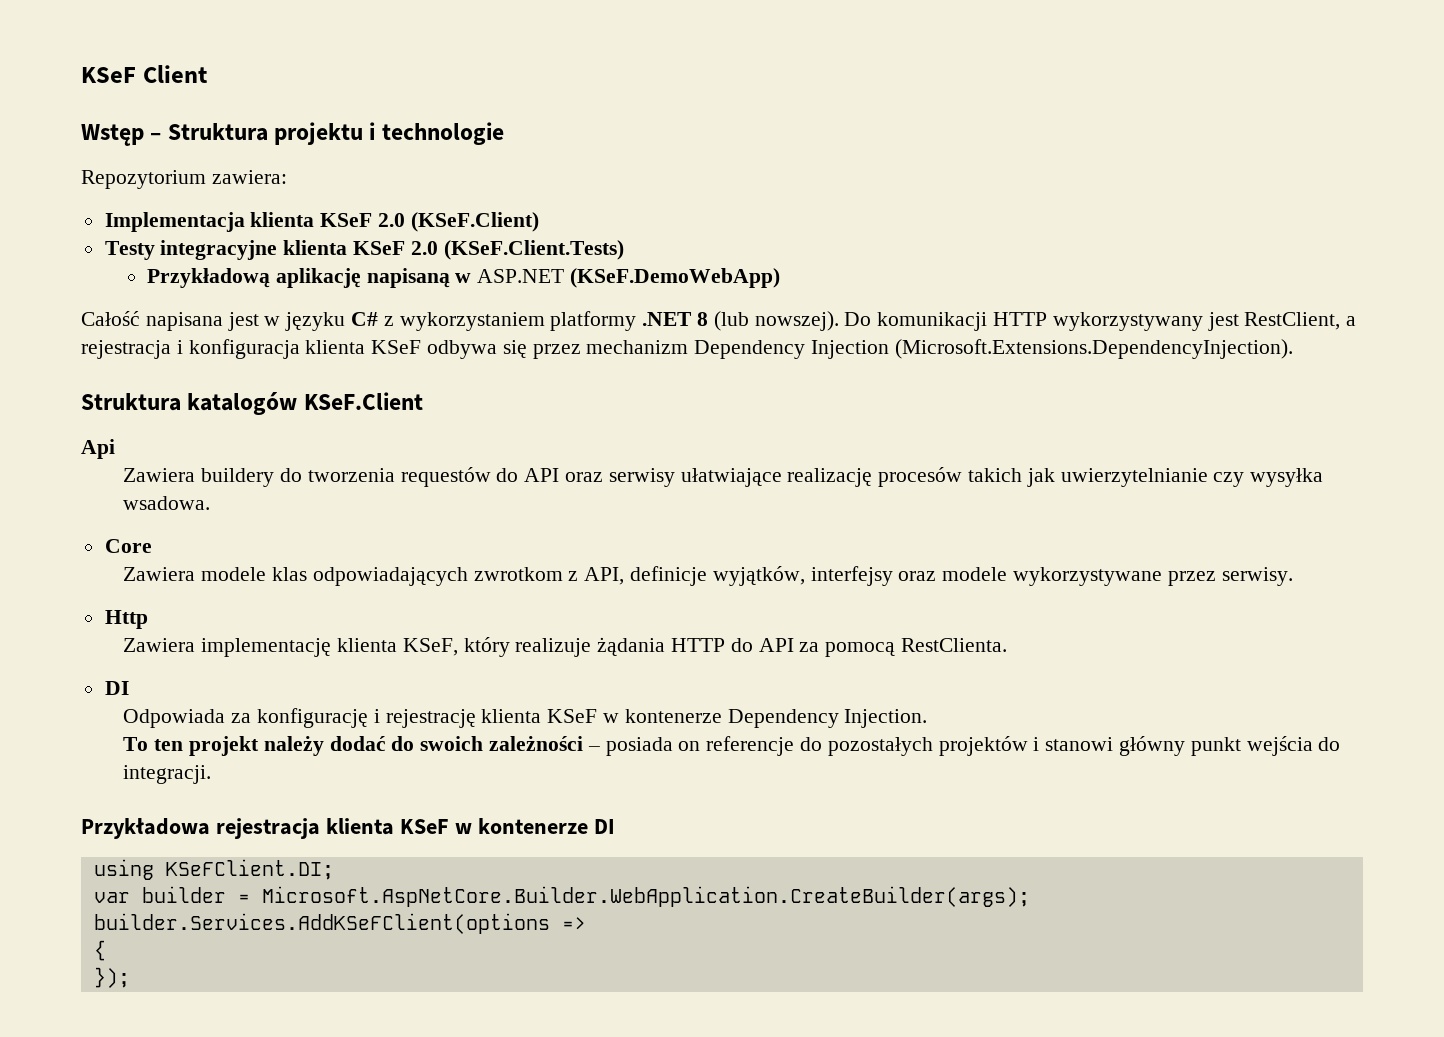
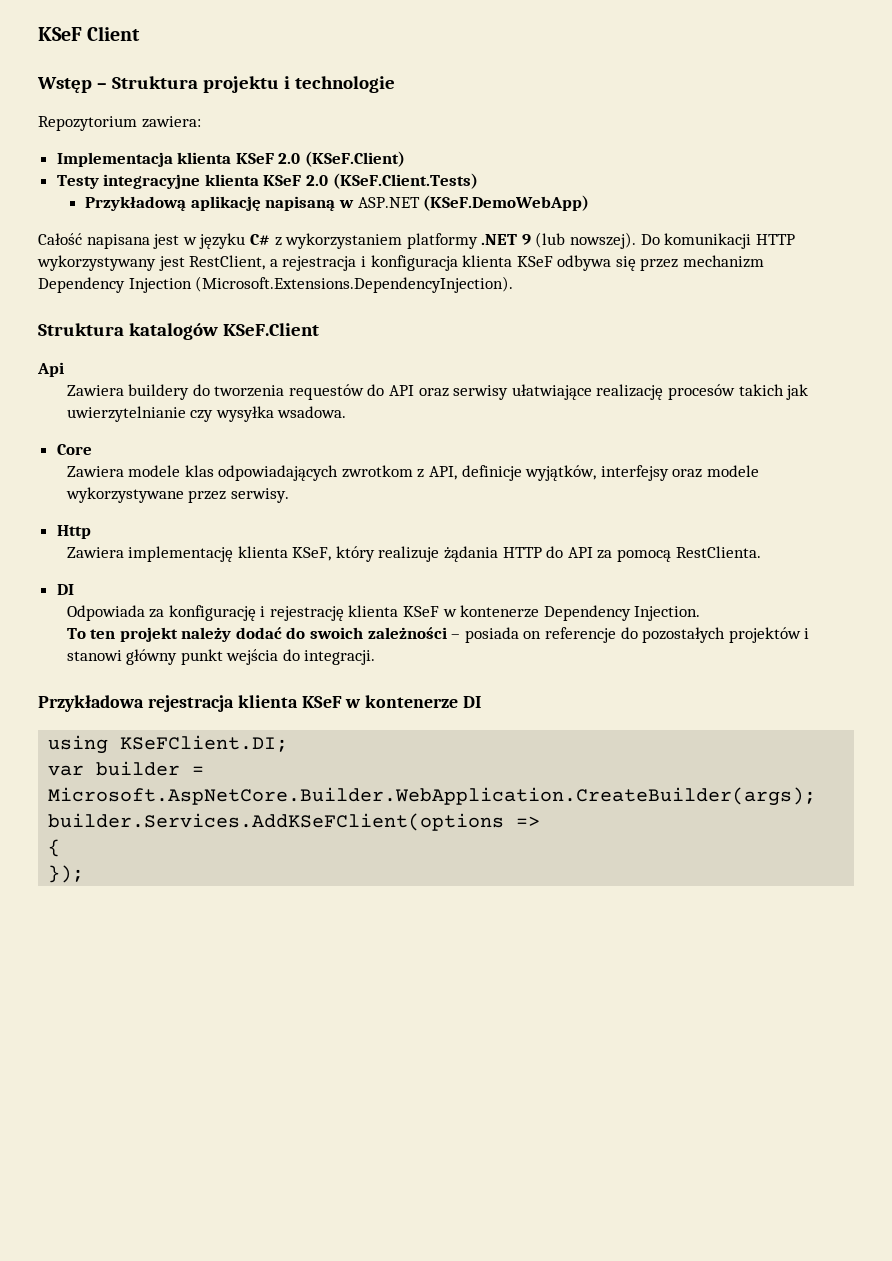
[697,312,709,326] 8 -> [521,234,531,245] 9

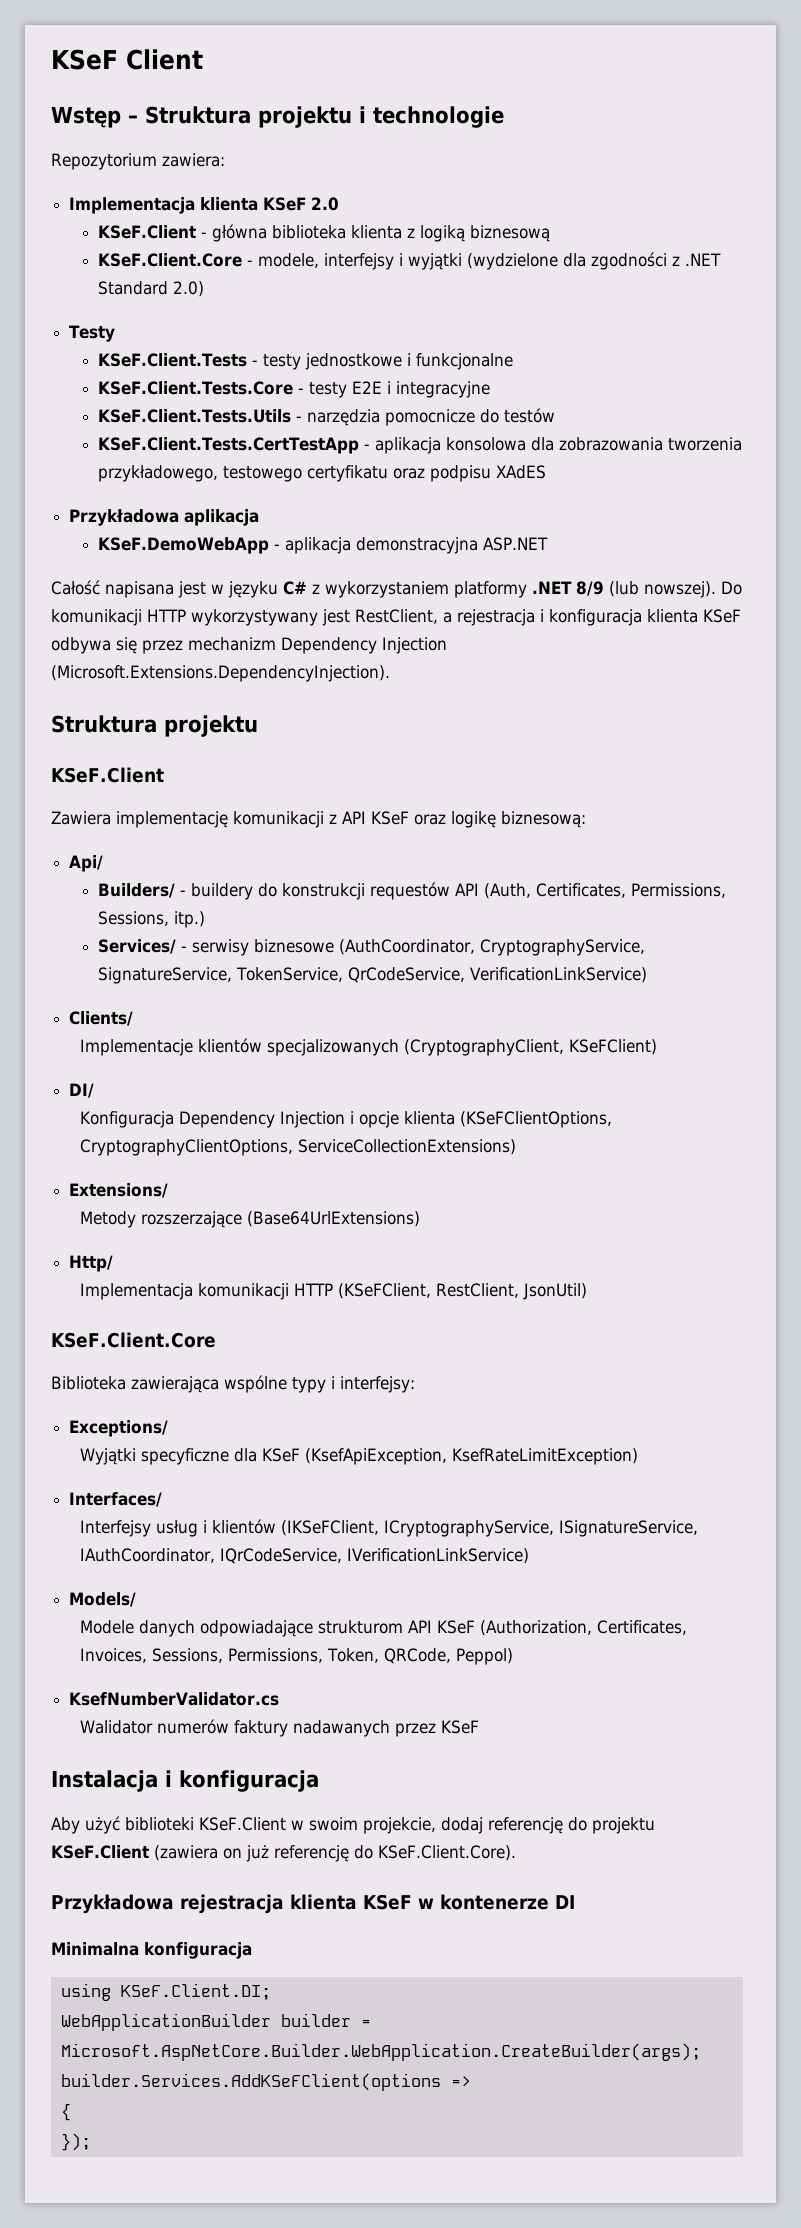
[305,151,406,167] [56,173,478,189] [85,196,354,211] (KSeF.Client) // Testy integracyjne klienta KSeF 2.0 (KSeF.Client.Tests) // Przykładową aplikację napisaną w -> [97,224,550,242] [97,252,721,270] [97,281,204,297] [69,325,116,342] [97,353,513,370] [97,381,490,398] [97,408,555,426] [97,437,742,454] [97,465,546,482] [69,509,260,526] [97,537,478,554] // KSeF.Client - główna biblioteka klienta z logiką biznesową // KSeF.Client.Core - modele, interfejsy i wyjątki (wydzielone dla zgodności z .NET Standard 2.0) // Testy // KSeF.Client.Tests - testy jednostkowe i funkcjonalne // KSeF.Client.Tests.Core - testy E2E i integracyjne // KSeF.Client.Tests.Utils - narzędzia pomocnicze do testów // KSeF.Client.Tests.CertTestApp - aplikacja konsolowa dla zobrazowania tworzenia przykładowego, testowego certyfikatu oraz podpisu XAdES // Przykładowa aplikacja // KSeF.DemoWebApp - aplikacja demonstracyjna
[423,195,590,211] (KSeF.DemoWebApp) -> (548, 544) none
[521,234,531,245] 9 -> [576,581,604,596] 8/9
[128,323,218,340] katalogów -> [164,715,258,737] projektu //
[37,362,64,377] [66,384,809,400] [66,406,347,422] [56,444,92,455] [66,465,760,481] [65,487,289,503] [56,525,91,539] [66,546,761,562] [56,584,74,595] [66,605,701,621] [66,627,810,643] [66,649,376,665] Api // Zawiera buildery do tworzenia requestów do API oraz serwisy ułatwiające realizację procesów takich jak uwierzytelnianie czy wysyłka wsadowa. // Core // Zawiera modele klas odpowiadających zwrotkom z API, definicje wyjątków, interfejsy oraz modele wykorzystywane przez serwisy. // Http // Zawiera implementację klienta KSeF, który realizuje żądania HTTP do API za pomocą RestClienta. // DI // Odpowiada za konfigurację i rejestrację klienta KSeF w kontenerze Dependency Injection. // To ten projekt należy dodać do swoich zależności – posiada on referencje do pozostałych projektów i stanowi główny punkt wejścia do integracji. -> [51,811,586,828] [69,855,104,872] [97,882,726,900] [97,911,205,928] [97,939,645,956] [97,967,647,984] [69,1011,134,1026] [79,1038,657,1056] [69,1083,95,1098] [79,1111,612,1128] [79,1139,516,1156] [69,1183,169,1198] [79,1211,420,1228] [69,1255,114,1272] [79,1283,587,1300] [51,1332,216,1348] [51,1375,415,1393] [69,1420,169,1437] [79,1448,638,1465] [69,1492,163,1507] [79,1519,698,1537] [79,1548,529,1564] [69,1592,137,1607] [79,1620,687,1637] [79,1648,513,1665] [69,1692,280,1706] [79,1719,479,1737] [51,1770,319,1792] [51,1816,655,1834] [51,1845,516,1862] Zawiera implementację komunikacji z API KSeF oraz logikę biznesową: // Api/ // Builders/ - buildery do konstrukcji requestów API (Auth, Certificates, Permissions, Sessions, itp.) // Services/ - serwisy biznesowe (AuthCoordinator, CryptographyService, SignatureService, TokenService, QrCodeService, VerificationLinkService) // Clients/ // Implementacje klientów specjalizowanych (CryptographyClient, KSeFClient) // DI/ // Konfiguracja Dependency Injection i opcje klienta (KSeFClientOptions, CryptographyClientOptions, ServiceCollectionExtensions) // Extensions/ // Metody rozszerzające (Base64UrlExtensions) // Http/ // Implementacja komunikacji HTTP (KSeFClient, RestClient, JsonUtil) // KSeF.Client.Core // Biblioteka zawierająca wspólne typy i interfejsy: // Exceptions/ // Wyjątki specyficzne dla KSeF (KsefApiException, KsefRateLimitException) // Interfaces/ // Interfejsy usług i klientów (IKSeFClient, ICryptographyService, ISignatureService, IAuthCoordinator, IQrCodeService, IVerificationLinkService) // Models/ // Modele danych odpowiadające strukturom API KSeF (Authorization, Certificates, Invoices, Sessions, Permissions, Token, QRCode, Peppol) // KsefNumberValidator.cs // Walidator numerów faktury nadawanych przez KSeF // Instalacja i konfiguracja // Aby użyć biblioteki KSeF.Client w swoim projekcie, dodaj referencję do projektu KSeF.Client (zawiera on już referencję do KSeF.Client.Core).
(482, 702) none -> [51,1942,252,1959] // Minimalna konfiguracja
[120,735,289,752] [48,765,85,776] KSeFClient.DI; // var -> [120,1983,271,2000] [60,2013,271,2031] KSeF.Client.DI; // WebApplicationBuilder

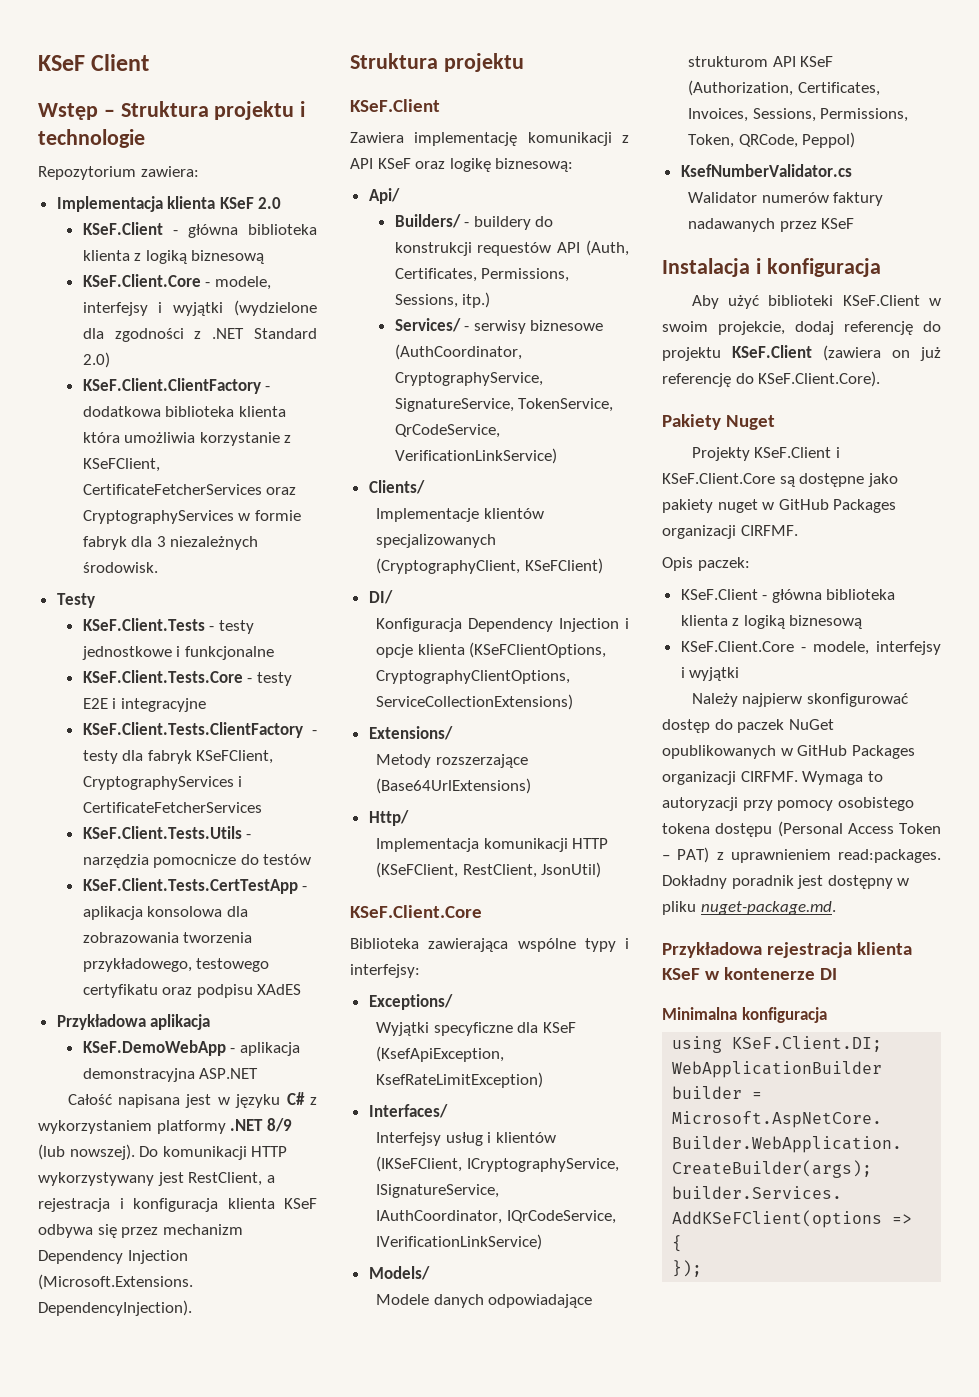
(204, 289) none -> [82,378,271,394] [82,406,286,417] [82,432,292,446] [82,458,160,472] [82,484,297,495] [82,510,301,524] [82,536,259,550] [82,562,158,573] // KSeF.Client.ClientFactory - dodatkowa biblioteka klienta która umożliwia korzystanie z KSeFClient, CertificateFetcherServices oraz CryptographyServices w formie fabryk dla 3 niezależnych środowisk.
(490, 389) none -> [82,722,317,738] [82,750,274,764] [82,776,243,790] [82,802,262,813] // KSeF.Client.Tests.ClientFactory - testy dla fabryk KSeFClient, CryptographyServices i CertificateFetcherServices
(516, 1853) none -> [662,414,776,430] [691,447,840,461] [662,473,898,487] [662,499,897,513] [662,525,798,539] [662,557,750,571] [680,589,896,603] [680,615,863,629] [680,641,941,655] [680,667,740,681] [691,693,908,707] [662,719,834,733] [662,745,915,759] [662,771,883,785] [662,797,914,811] [662,821,941,837] [662,847,941,863] [662,875,910,889] [662,901,836,915] // Pakiety Nuget // Projekty KSeF.Client i KSeF.Client.Core są dostępne jako pakiety nuget w GitHub Packages organizacji CIRFMF. // Opis paczek: // KSeF.Client - główna biblioteka klienta z logiką biznesową // KSeF.Client.Core - modele, interfejsy i wyjątki // Należy najpierw skonfigurować dostęp do paczek NuGet opublikowanych w GitHub Packages organizacji CIRFMF. Wymaga to autoryzacji przy pomocy osobistego tokena dostępu (Personal Access Token – PAT) z uprawnieniem read:packages. Dokładny poradnik jest dostępny w pliku nuget-package.md.

